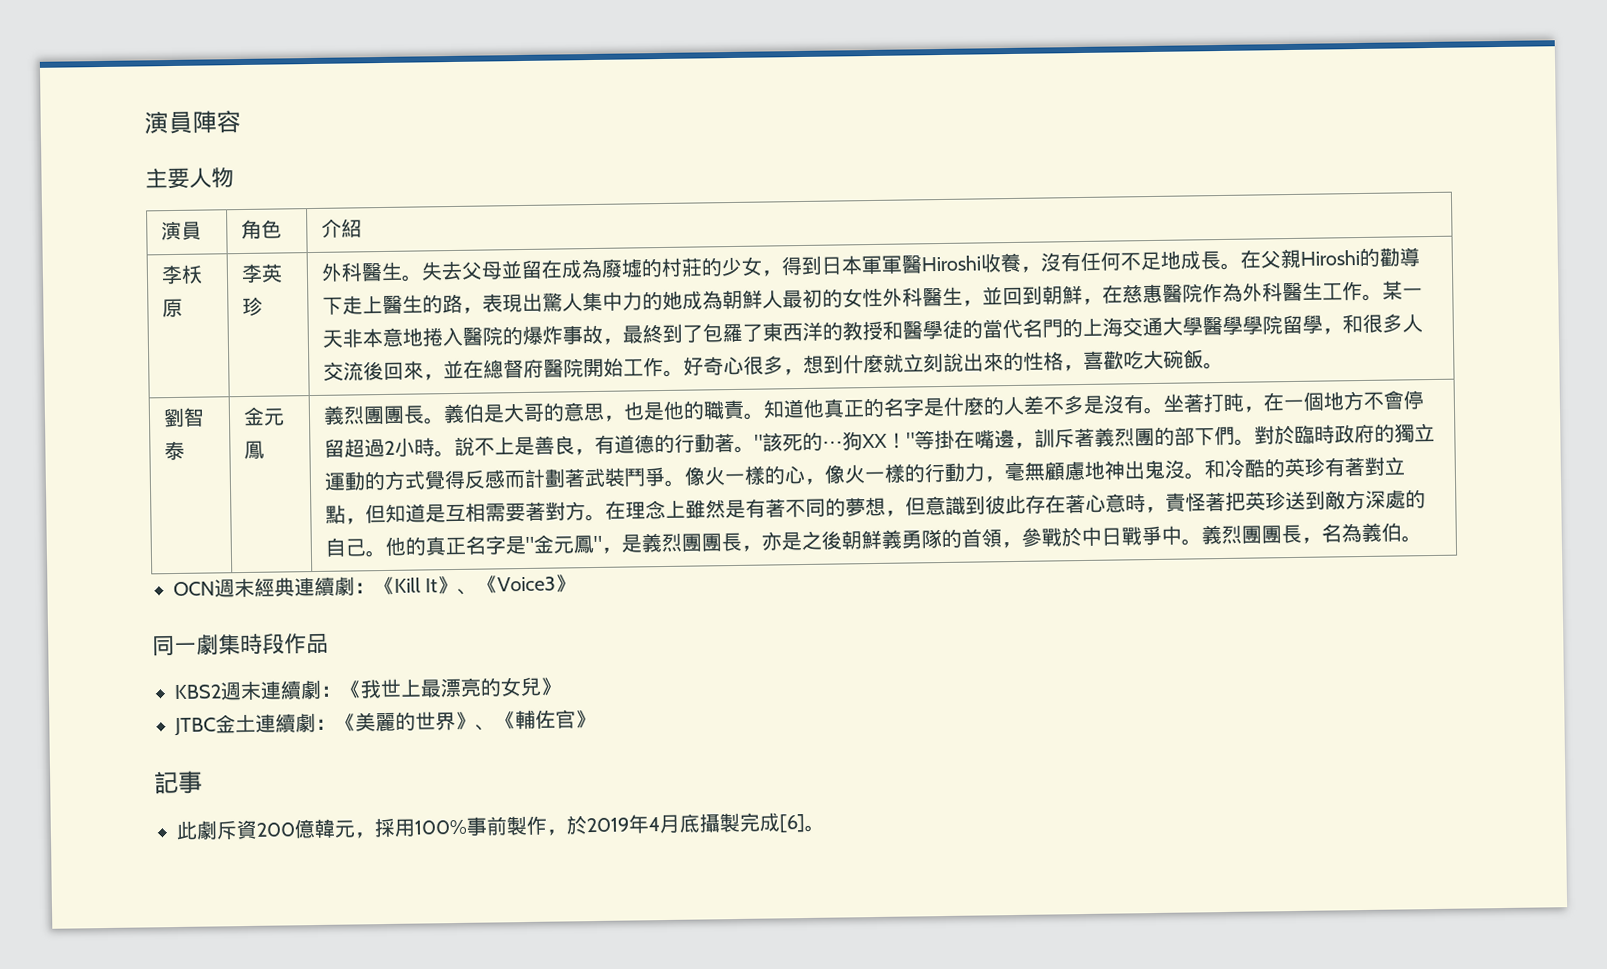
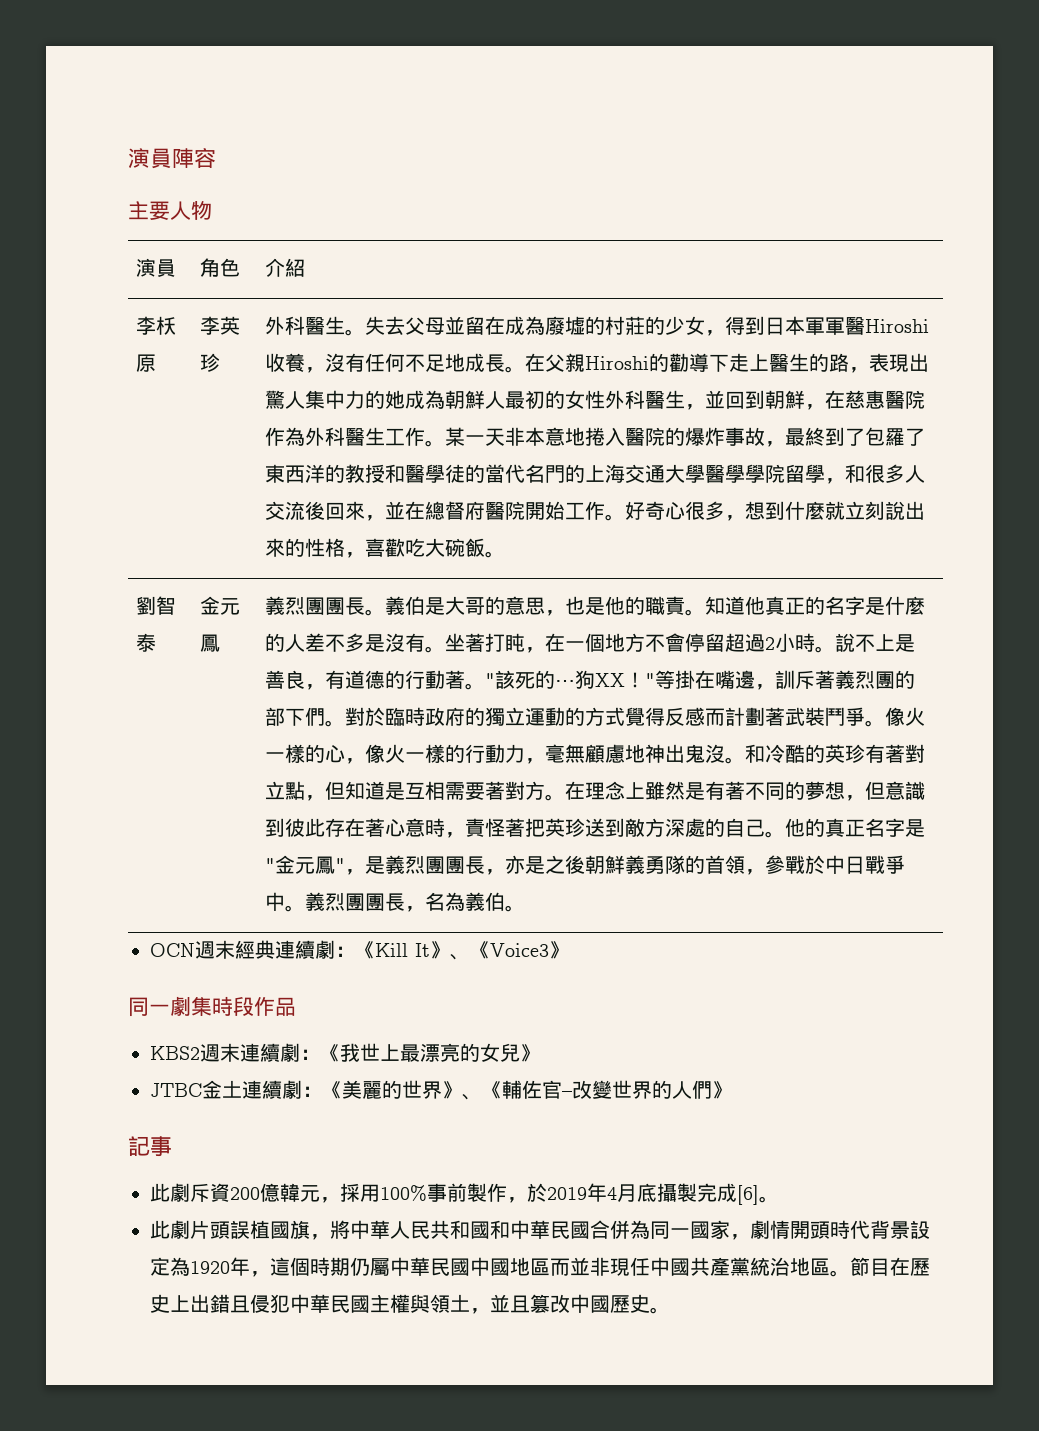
[243,440,265,460] 鳯 -> [200,634,221,652] 鳳
(576, 719) none -> [562,1080,712,1099] –改變世界的人們
(825, 828) none -> [150,1220,930,1240] [150,1257,930,1277] [150,1294,670,1314] // 此劇片頭誤植國旗，將中華人民共和國和中華民國合併為同一國家，劇情開頭時代背景設定為1920年，這個時期仍屬中華民國中國地區而並非現任中國共產黨統治地區。節目在歷史上出錯且侵犯中華民國主權與領土，並且篡改中國歷史。

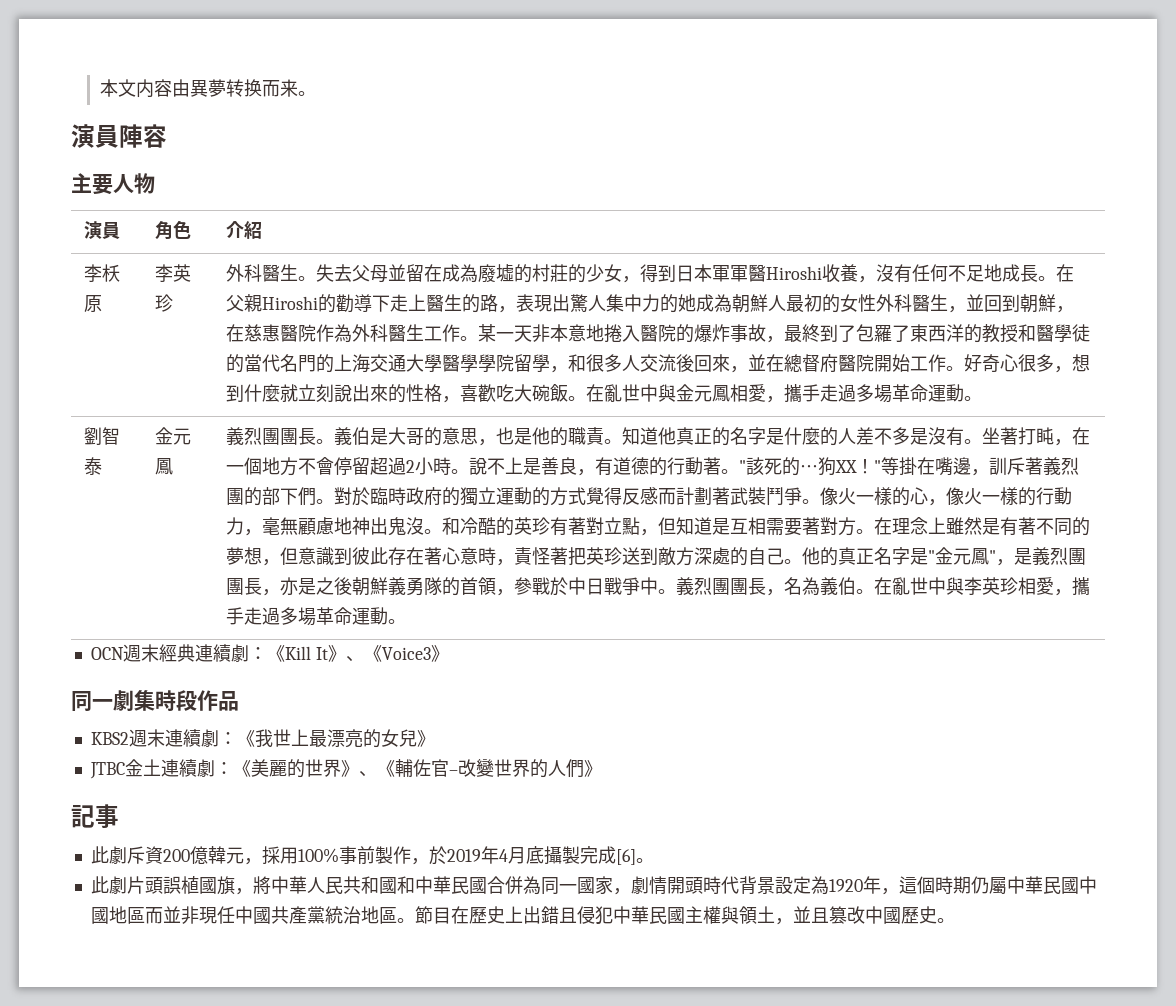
(128, 158) none -> [99,79,316,98] 本文内容由異夢转换而来。 //
(506, 554) none -> [586,384,983,403] 在亂世中與金元鳳相愛，攜手走過多場革命運動。
(526, 908) none -> [874,577,1091,596] [226,607,407,626] 在亂世中與李英珍相愛，攜手走過多場革命運動。

